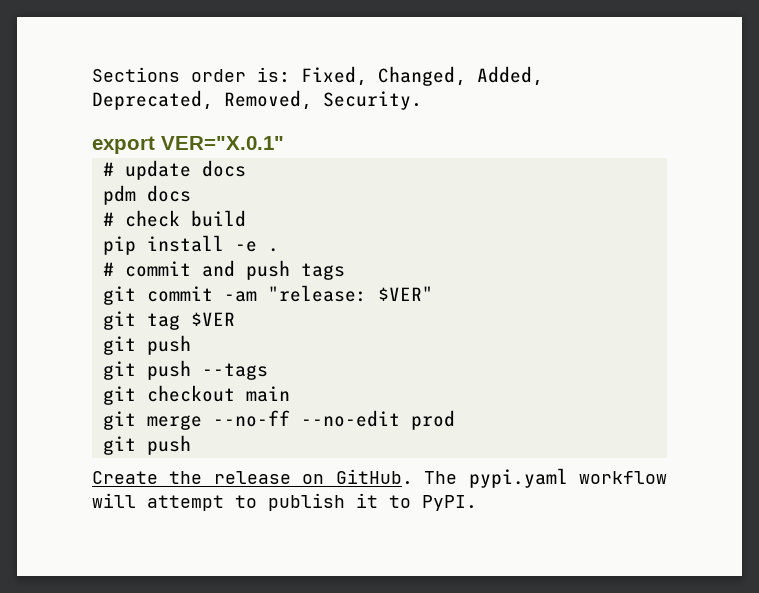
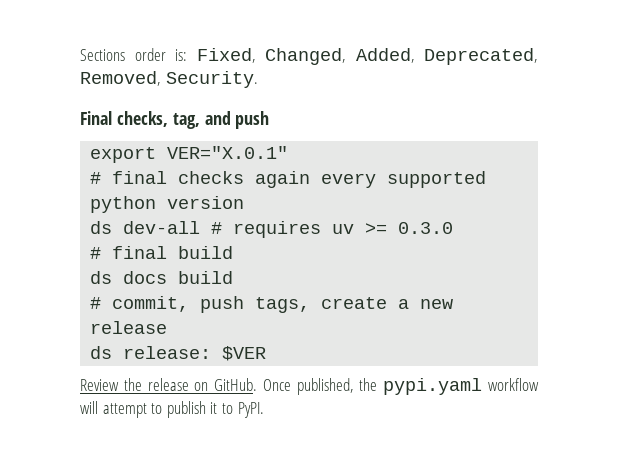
[92,136,284,154] [102,160,246,180] [102,185,191,205] [102,210,246,227] [102,235,279,255] [102,260,345,280] [102,285,433,305] [102,311,235,330] [102,335,191,355] [102,360,268,380] [102,385,290,405] [102,410,455,430] [102,435,191,455] [92,471,158,484] export VER="X.0.1" // # update docs // pdm docs // # check build // pip install -e . // # commit and push tags // git commit -am "release: $VER" // git tag $VER // git push // git push --tags // git checkout main // git merge --no-ff --no-edit prod // git push // Create -> [80,111,270,129] [90,146,289,163] [90,171,487,188] [90,196,245,213] [90,221,454,238] [90,246,234,259] [90,271,234,284] [90,296,454,313] [90,321,168,334] [90,346,267,361] [80,379,119,391] Final checks, tag, and push // export VER="X.0.1" // # final checks again every supported python version // ds dev-all # requires uv >= 0.3.0 // # final build // ds docs build // # commit, push tags, create a new release // ds release: $VER // Review
[424,471,458,484] The -> [262,378,378,395] Once published, the

